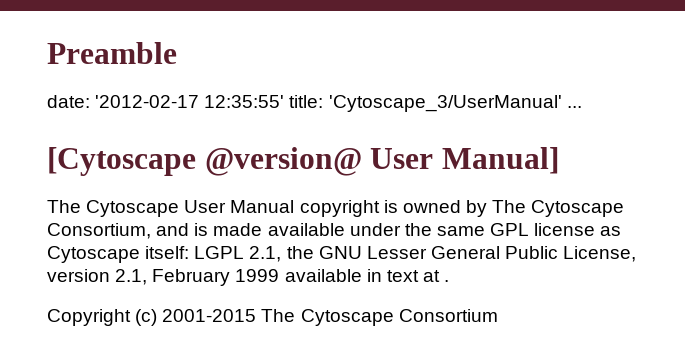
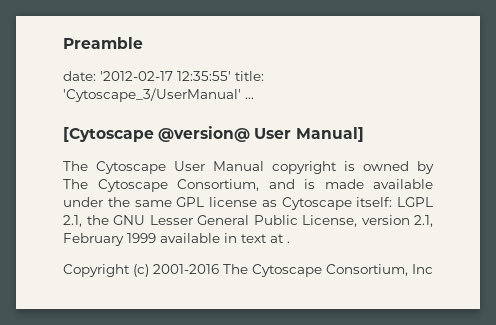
[162,309,498,326] 2001-2015 The Cytoscape Consortium -> [153,264,433,277] 2001-2016 The Cytoscape Consortium, Inc

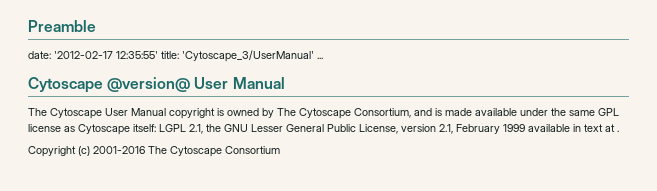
[63,127,154,142] [Cytoscape -> [28,77,103,93] Cytoscape
[295,127,364,142] Manual] -> [232,77,285,89] Manual
[326,264,433,276] Consortium, Inc -> [225,146,280,154] Consortium

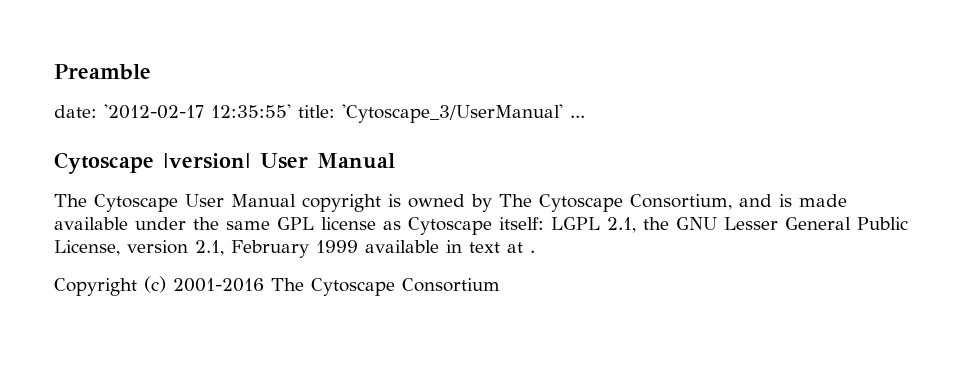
[107,77,191,92] @version@ -> [163,153,251,169] |version|

